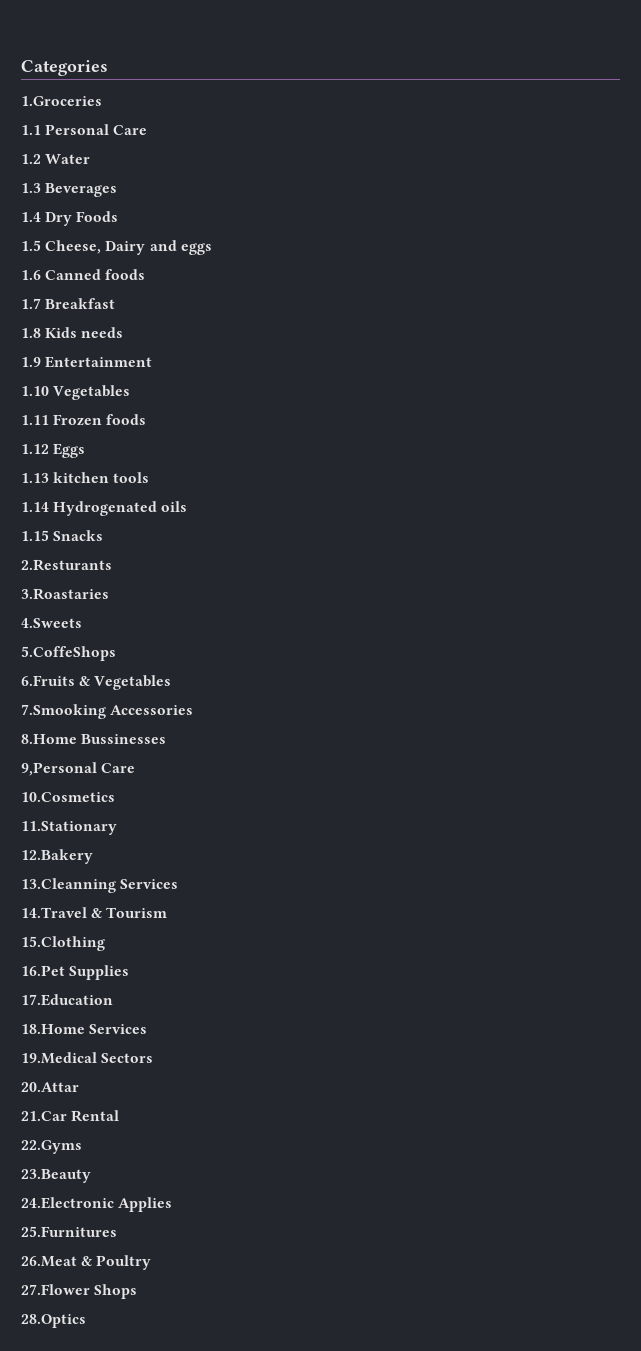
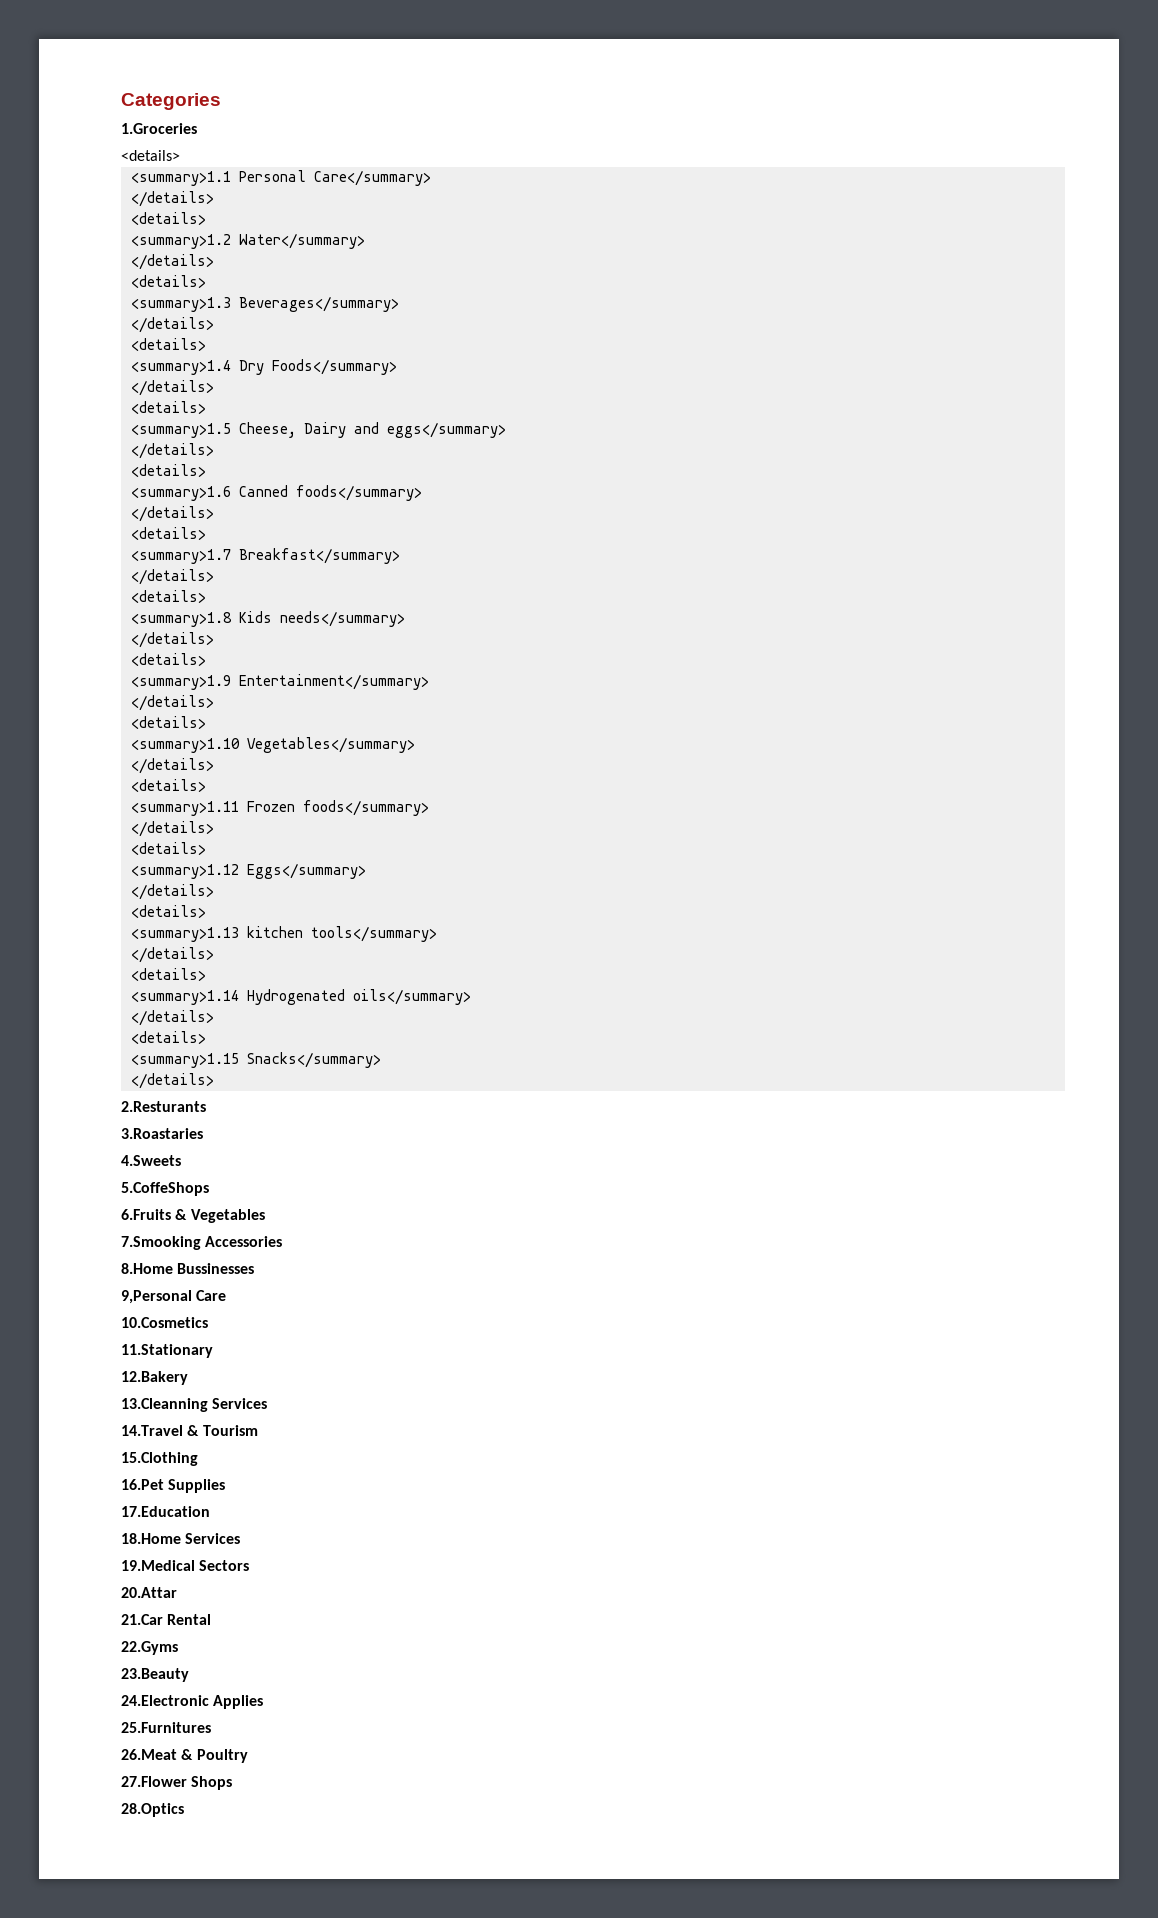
[21,124,148,135] [21,154,91,164] [21,183,118,197] [21,211,119,226] [21,240,212,255] [21,269,146,280] [21,298,116,309] [21,327,124,338] [21,356,153,368] [21,385,131,400] [21,414,147,426] [21,443,86,458] [21,472,150,483] [21,501,188,516] [21,530,104,541] 1.1 Personal Care // 1.2 Water // 1.3 Beverages // 1.4 Dry Foods // 1.5 Cheese, Dairy and eggs // 1.6 Canned foods // 1.7 Breakfast // 1.8 Kids needs // 1.9 Entertainment // 1.10 Vegetables // 1.11 Frozen foods // 1.12 Eggs // 1.13 kitchen tools // 1.14 Hydrogenated oils // 1.15 Snacks -> [121,150,180,161] [130,170,431,186] [130,191,214,207] [130,212,206,225] [130,233,365,249] [130,254,214,270] [130,275,206,288] [130,296,399,312] [130,317,214,333] [130,338,206,351] [130,359,397,375] [130,380,214,396] [130,401,206,414] [130,422,506,438] [130,443,214,459] [130,464,206,477] [130,485,422,501] [130,506,214,522] [130,527,206,540] [130,548,400,564] [130,569,214,585] [130,590,206,603] [130,611,405,627] [130,632,214,648] [130,653,206,666] [130,674,429,690] [130,695,214,711] [130,716,206,729] [130,737,415,753] [130,758,214,774] [130,779,206,792] [130,800,429,816] [130,821,214,837] [130,842,206,855] [130,863,366,879] [130,884,214,900] [130,905,206,918] [130,926,437,942] [130,947,214,963] [130,968,206,981] [130,989,471,1005] [130,1010,214,1026] [130,1031,206,1044] [130,1052,381,1068] [130,1073,214,1089] <details> // <summary>1.1 Personal Care</summary> // </details> // <details> // <summary>1.2 Water</summary> // </details> // <details> // <summary>1.3 Beverages</summary> // </details> // <details> // <summary>1.4 Dry Foods</summary> // </details> // <details> // <summary>1.5 Cheese, Dairy and eggs</summary> // </details> // <details> // <summary>1.6 Canned foods</summary> // </details> // <details> // <summary>1.7 Breakfast</summary> // </details> // <details> // <summary>1.8 Kids needs</summary> // </details> // <details> // <summary>1.9 Entertainment</summary> // </details> // <details> // <summary>1.10 Vegetables</summary> // </details> // <details> // <summary>1.11 Frozen foods</summary> // </details> // <details> // <summary>1.12 Eggs</summary> // </details> // <details> // <summary>1.13 kitchen tools</summary> // </details> // <details> // <summary>1.14 Hydrogenated oils</summary> // </details> // <details> // <summary>1.15 Snacks</summary> // </details>

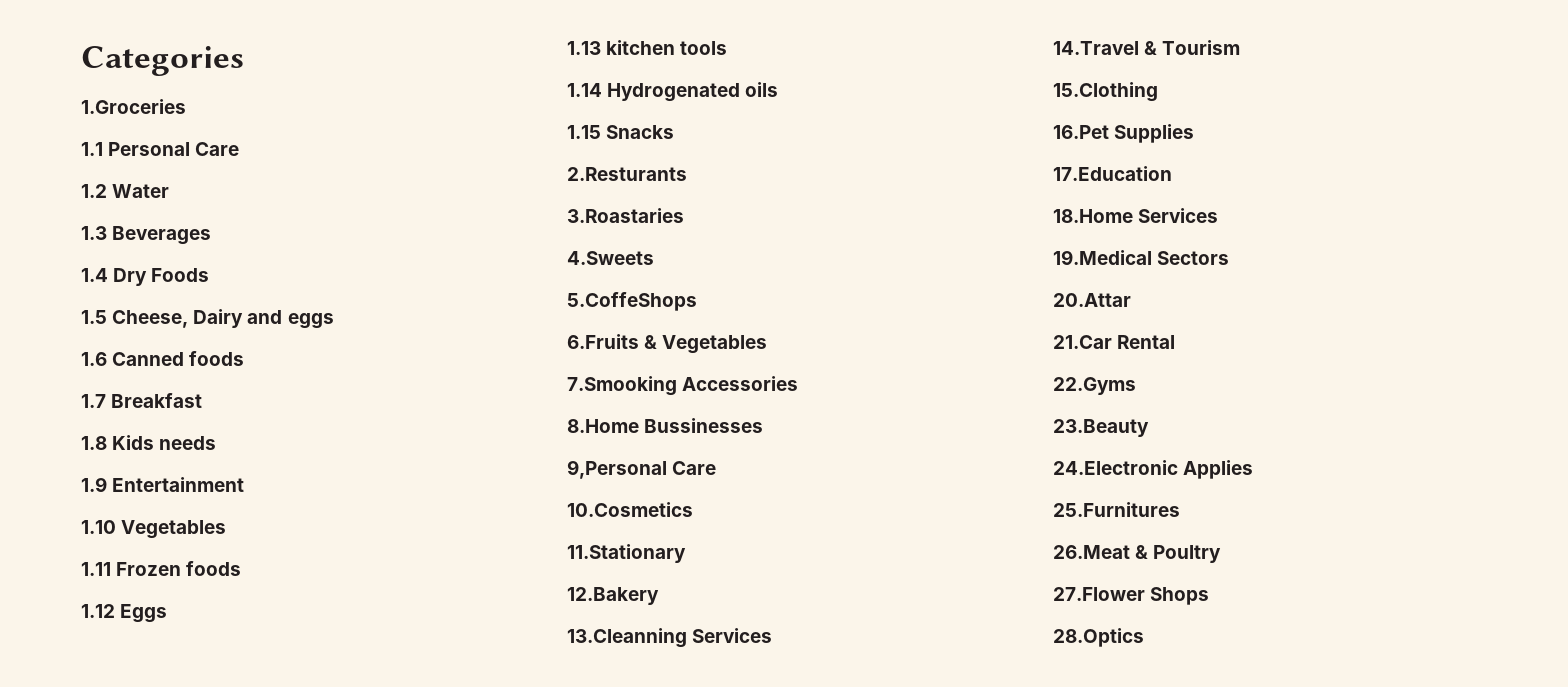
[121,150,180,161] [130,170,431,186] [130,191,214,207] [130,212,206,225] [130,233,365,249] [130,254,214,270] [130,275,206,288] [130,296,399,312] [130,317,214,333] [130,338,206,351] [130,359,397,375] [130,380,214,396] [130,401,206,414] [130,422,506,438] [130,443,214,459] [130,464,206,477] [130,485,422,501] [130,506,214,522] [130,527,206,540] [130,548,400,564] [130,569,214,585] [130,590,206,603] [130,611,405,627] [130,632,214,648] [130,653,206,666] [130,674,429,690] [130,695,214,711] [130,716,206,729] [130,737,415,753] [130,758,214,774] [130,779,206,792] [130,800,429,816] [130,821,214,837] [130,842,206,855] [130,863,366,879] [130,884,214,900] [130,905,206,918] [130,926,437,942] [130,947,214,963] [130,968,206,981] [130,989,471,1005] [130,1010,214,1026] [130,1031,206,1044] [130,1052,381,1068] [130,1073,214,1089] <details> // <summary>1.1 Personal Care</summary> // </details> // <details> // <summary>1.2 Water</summary> // </details> // <details> // <summary>1.3 Beverages</summary> // </details> // <details> // <summary>1.4 Dry Foods</summary> // </details> // <details> // <summary>1.5 Cheese, Dairy and eggs</summary> // </details> // <details> // <summary>1.6 Canned foods</summary> // </details> // <details> // <summary>1.7 Breakfast</summary> // </details> // <details> // <summary>1.8 Kids needs</summary> // </details> // <details> // <summary>1.9 Entertainment</summary> // </details> // <details> // <summary>1.10 Vegetables</summary> // </details> // <details> // <summary>1.11 Frozen foods</summary> // </details> // <details> // <summary>1.12 Eggs</summary> // </details> // <details> // <summary>1.13 kitchen tools</summary> // </details> // <details> // <summary>1.14 Hydrogenated oils</summary> // </details> // <details> // <summary>1.15 Snacks</summary> // </details> -> [81,142,240,156] [81,184,170,198] [81,226,212,245] [81,268,210,286] [81,309,334,329] [81,351,245,366] [81,393,203,408] [81,435,217,450] [81,477,245,492] [81,520,227,539] [81,561,242,576] [81,604,168,623] [567,40,728,55] [567,82,779,102] [567,125,675,139] 1.1 Personal Care // 1.2 Water // 1.3 Beverages // 1.4 Dry Foods // 1.5 Cheese, Dairy and eggs // 1.6 Canned foods // 1.7 Breakfast // 1.8 Kids needs // 1.9 Entertainment // 1.10 Vegetables // 1.11 Frozen foods // 1.12 Eggs // 1.13 kitchen tools // 1.14 Hydrogenated oils // 1.15 Snacks

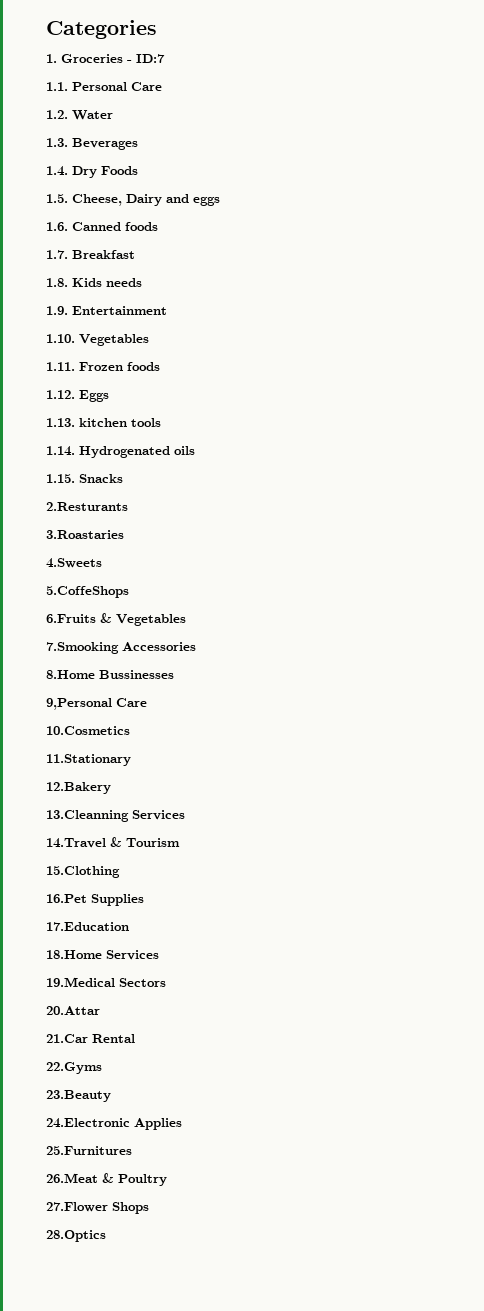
[81,99,186,114] [81,142,103,156] 1.Groceries // 1.1 -> [46,54,165,63] [46,82,68,91] 1. Groceries - ID:7 // 1.1.
[81,184,107,198] 1.2 -> [46,110,68,119] 1.2.
[81,226,107,240] 1.3 -> [46,138,68,147] 1.3.
[81,268,108,282] 1.4 -> [46,166,68,176] 1.4.
[81,310,107,324] 1.5 -> [46,194,68,203] 1.5.
[81,352,107,366] 1.6 -> [46,222,68,231] 1.6.
[81,394,106,408] 1.7 -> [46,250,68,259] 1.7.
[81,436,107,450] 1.8 -> [46,278,68,287] 1.8.
[81,477,107,492] 1.9 -> [46,306,68,315] 1.9.
[81,520,227,539] [81,562,111,576] 1.10 Vegetables // 1.11 -> [46,334,149,346] [46,362,75,371] 1.10. Vegetables // 1.11.
[81,604,115,618] 1.12 -> [46,390,75,399] 1.12.
[567,41,601,55] 1.13 -> [46,418,75,427] 1.13.
[567,83,602,97] 1.14 -> [46,446,75,456] 1.14.
[567,125,601,139] 1.15 -> [46,474,75,483] 1.15.

